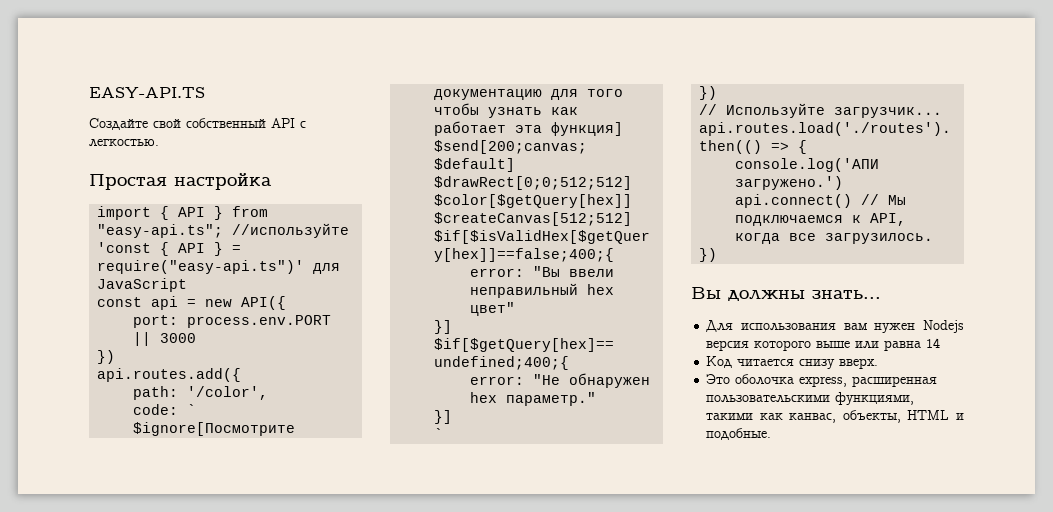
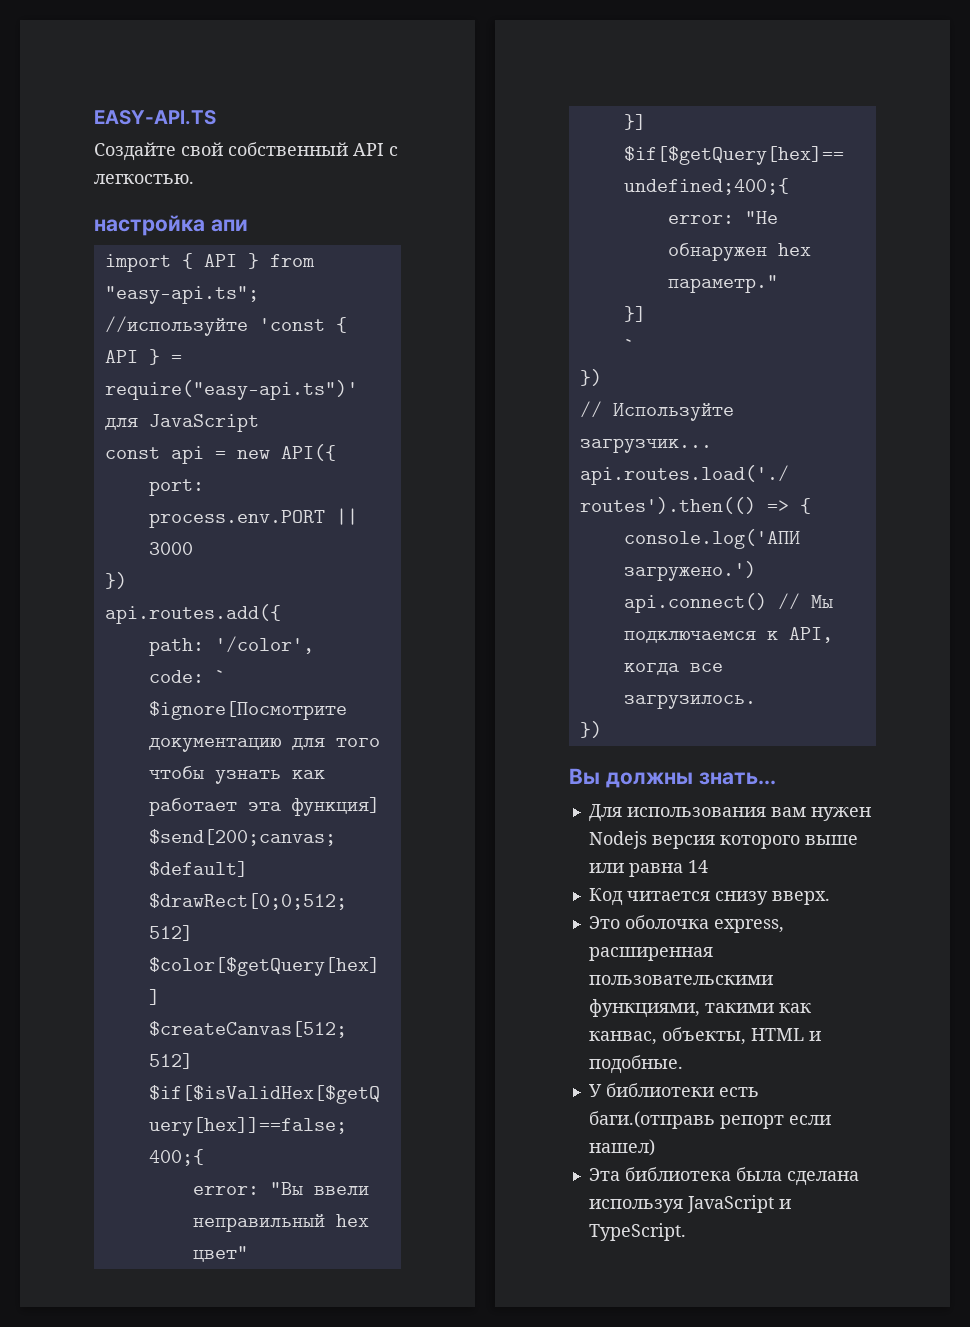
[89,174,167,190] Простая -> (194, 179) none
(272, 181) none -> [210,219,248,232] апи
(772, 434) none -> [588,1083,759,1097] [588,1111,831,1129] [588,1139,655,1156] [588,1167,859,1186] [588,1195,791,1213] [588,1223,686,1241] // У библиотеки есть баги.(отправь репорт если нашел) // Эта библиотека была сделана используя JavaScript и TypeScript.

